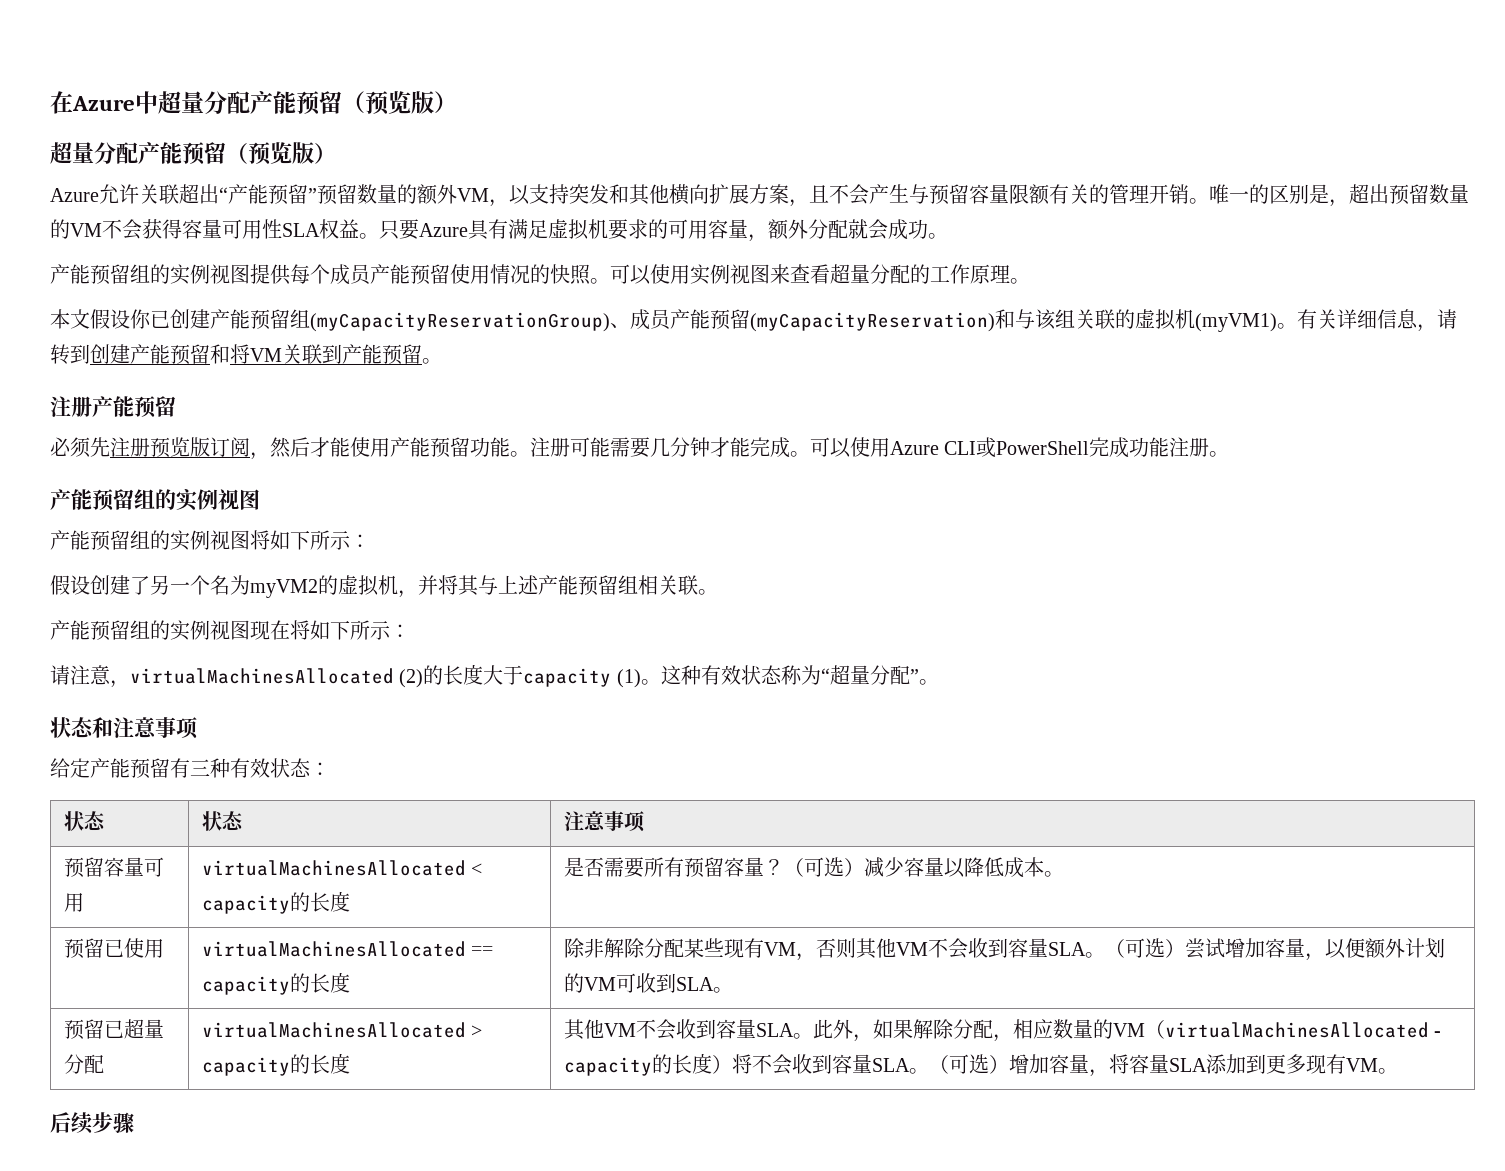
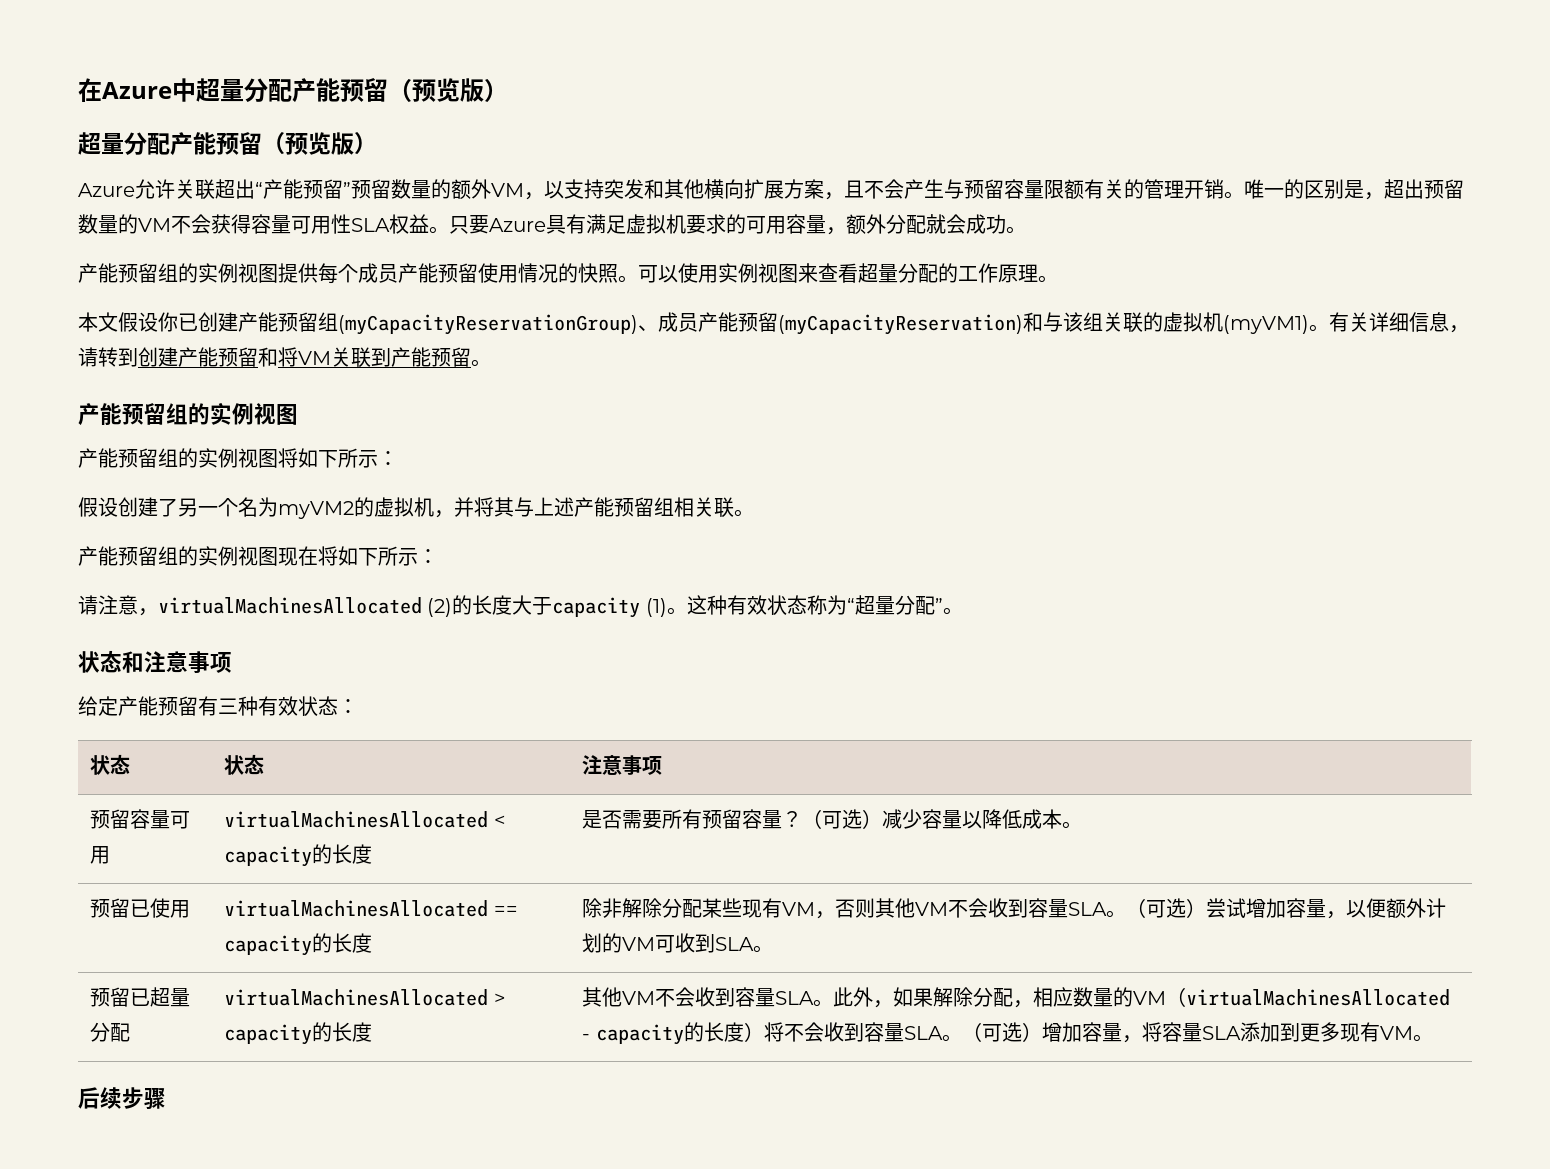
[50,396,176,418] [50,437,1230,460] // 注册产能预留 // 必须先注册预览版订阅，然后才能使用产能预留功能。注册可能需要几分钟才能完成。可以使用Azure CLI或PowerShell完成功能注册。 -> (491, 363) none

